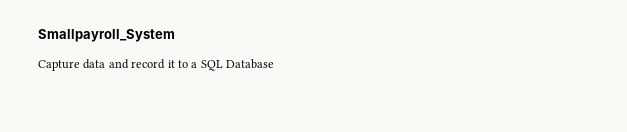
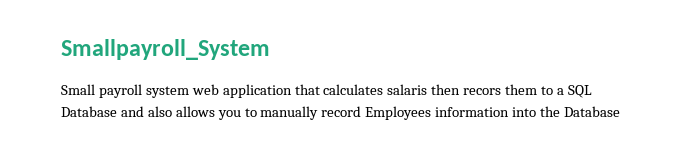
[38,59,223,71] Capture data and record it to a SQL -> [61,84,592,98] [61,106,561,120] Small payroll system web application that calculates salaris then recors them to a SQL Database and also allows you to manually record Employees information into the

